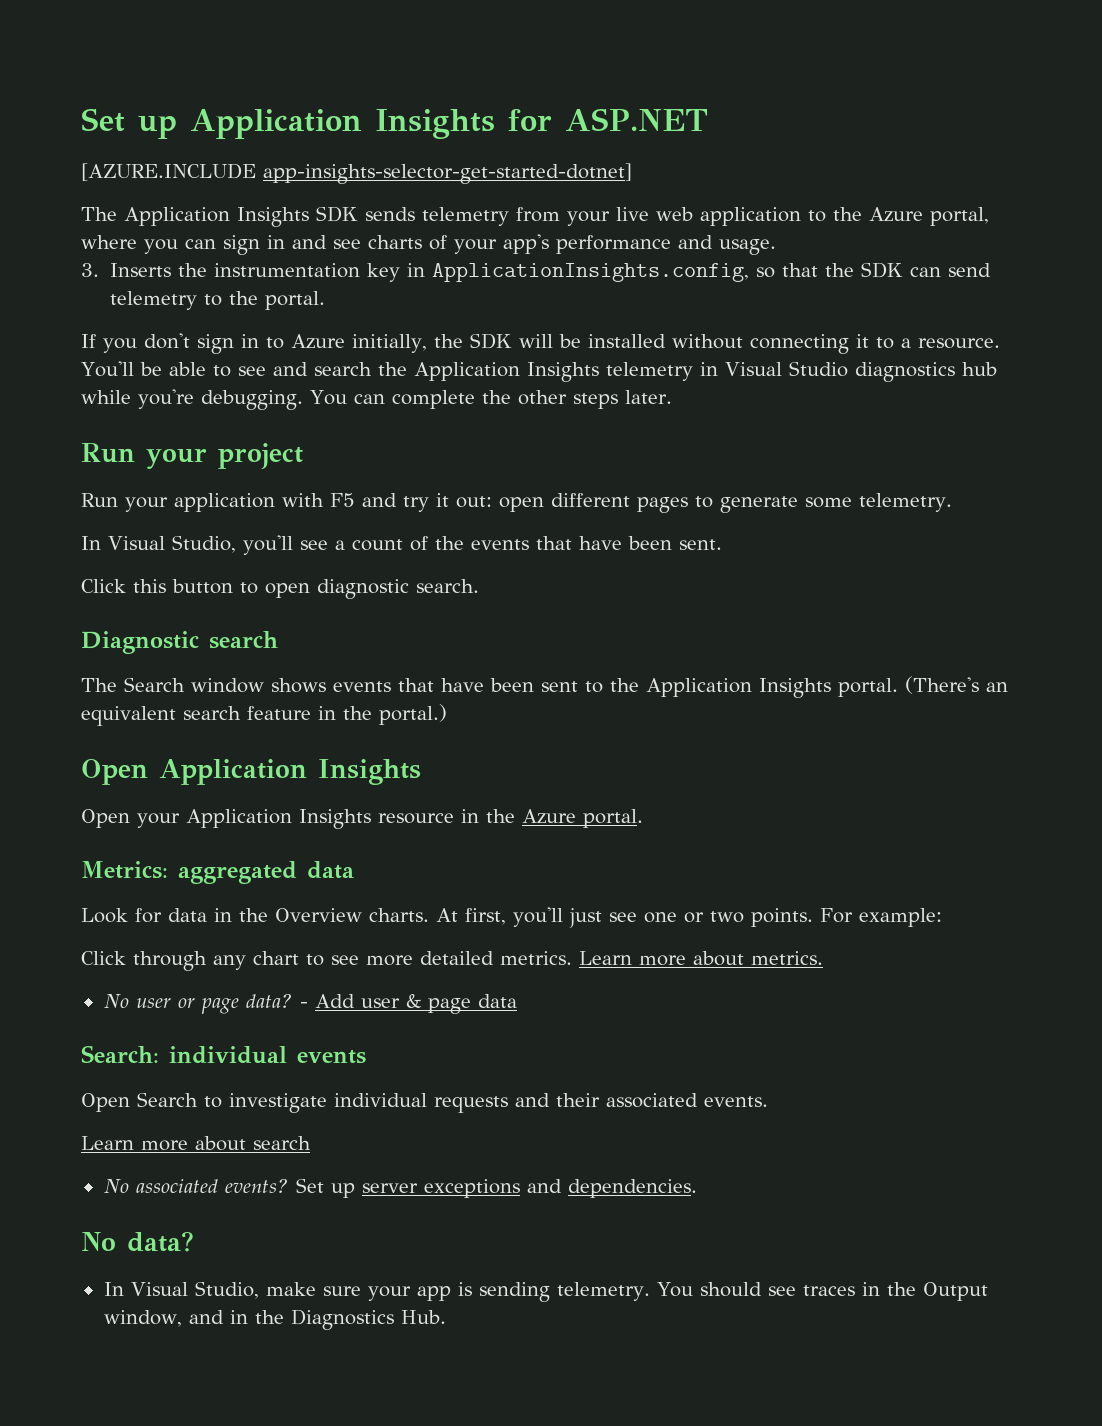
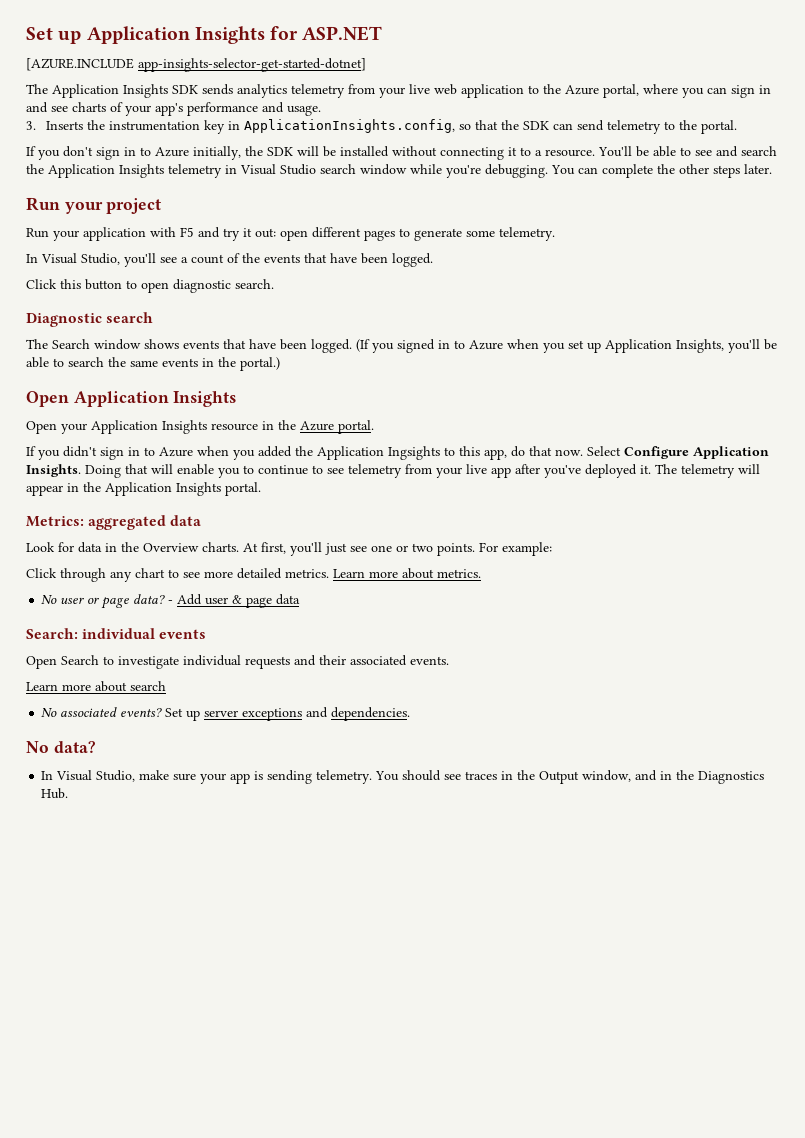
(415, 214) none -> [237,84,287,98] analytics
[854,362,997,382] diagnostics hub -> [320,164,407,175] search window
[678,539,722,550] sent. -> [392,253,433,267] logged.
[541,676,1008,698] [81,706,311,726] sent to the Application Insights portal. (There's an equivalent search feature -> [311,339,777,353] [26,357,198,368] logged. (If you signed in to Azure when you set up Application Insights, you'll be able to search the same events
(643, 818) none -> [26,446,769,460] [26,464,760,478] [26,482,261,496] // If you didn't sign in to Azure when you added the Application Ingsights to this app, do that now. Select Configure Application Insights. Doing that will enable you to continue to see telemetry from your live app after you've deployed it. The telemetry will appear in the Application Insights portal.

